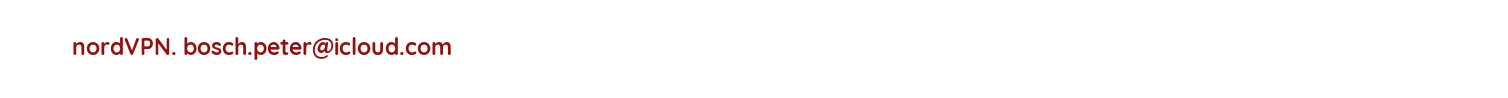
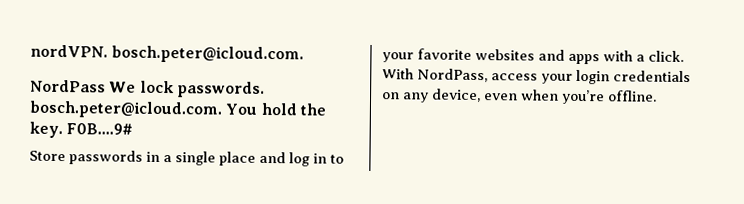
[183,37,453,60] bosch.peter@icloud.com -> [111,45,305,64] [30,79,265,98] [29,100,326,119] [29,121,134,139] [29,150,344,167] [382,48,684,65] [382,68,691,85] [382,88,657,105] bosch.peter@icloud.com. // NordPass We lock passwords. bosch.peter@icloud.com. You hold the key. F0B....9# // Store passwords in a single place and log in to your favorite websites and apps with a click. With NordPass, access your login credentials on any device, even when you’re offline.

